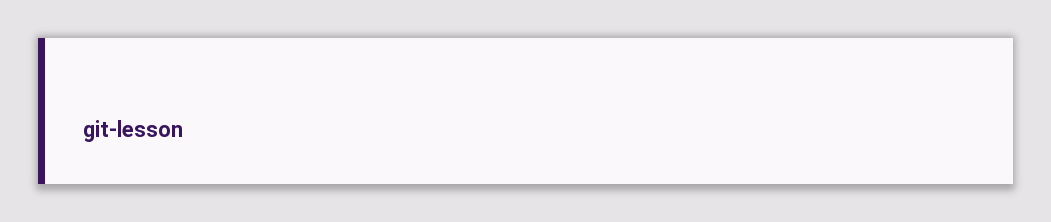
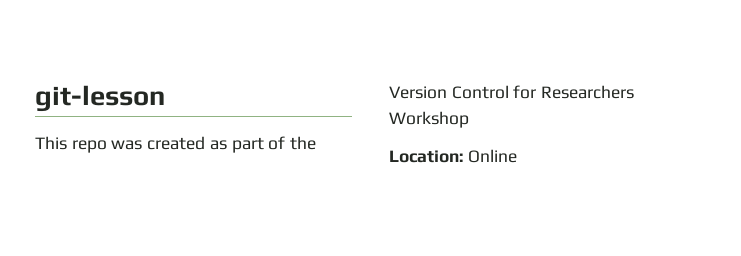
(183, 131) none -> [35,136,317,153] [389,85,635,99] [389,111,469,128] [389,149,517,163] // This repo was created as part of the Version Control for Researchers Workshop // Location: Online

